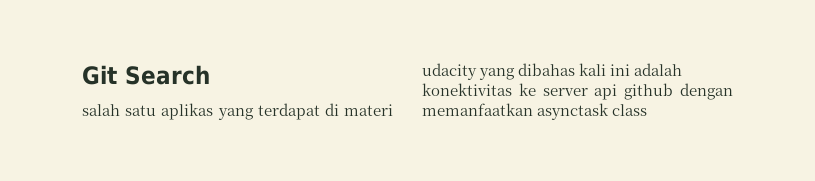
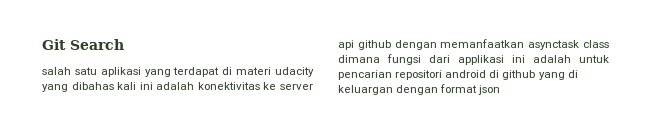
[161,103,214,120] aplikas -> [100,67,141,77] aplikasi
(648, 110) none -> [338,54,609,65] [338,70,578,80] [338,84,501,95] dimana fungsi dari applikasi ini adalah untuk pencarian repositori android di github yang di keluargan dengan format json

